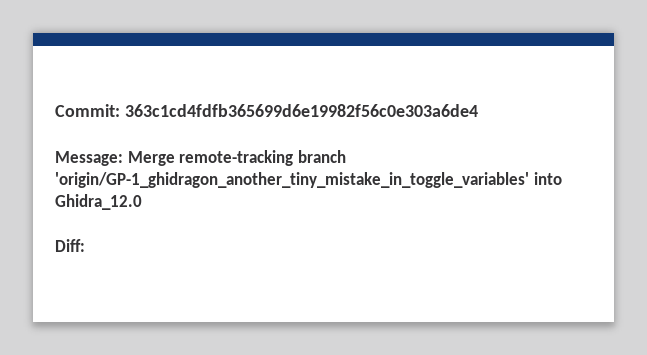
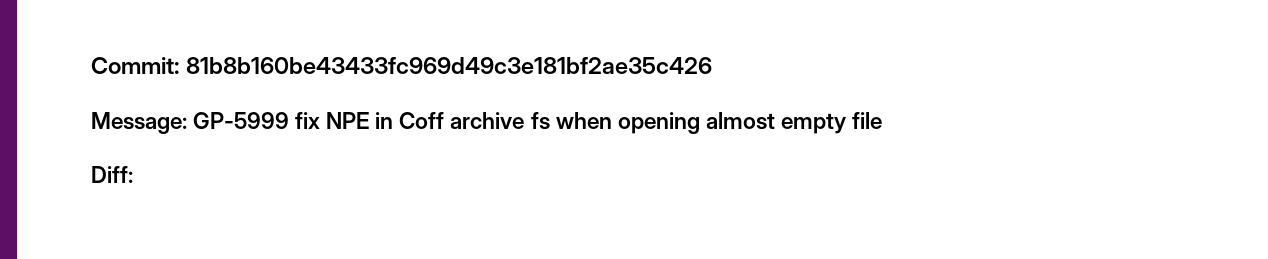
[124,104,478,117] 363c1cd4fdfb365699d6e19982f56c0e303a6de4 -> [186,57,713,74] 81b8b160be43433fc969d49c3e181bf2ae35c426
[127,150,346,166] [55,172,562,188] [55,194,142,210] Merge remote-tracking branch 'origin/GP-1_ghidragon_another_tiny_mistake_in_toggle_variables' into Ghidra_12.0 -> [193,112,882,134] GP-5999 fix NPE in Coff archive fs when opening almost empty file

